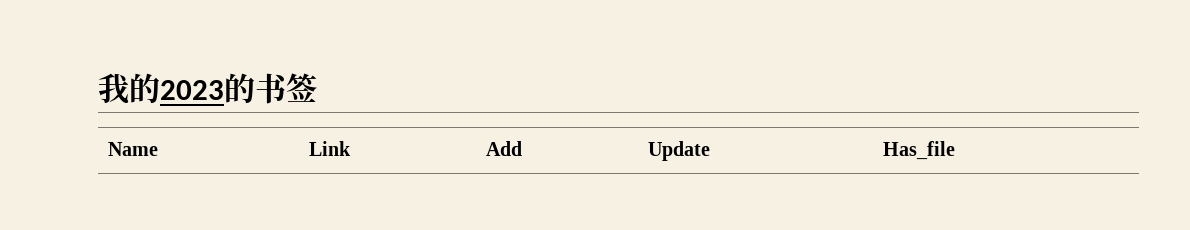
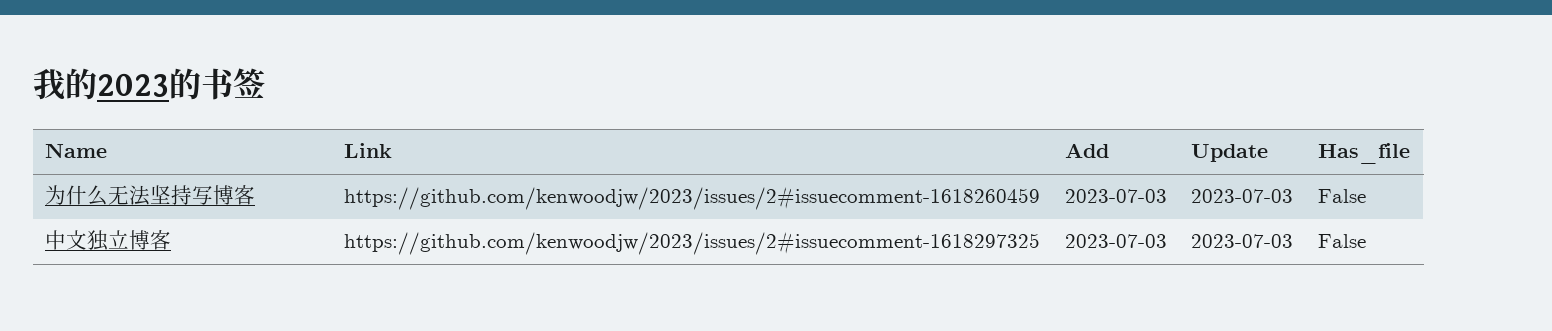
(956, 150) none -> [44,185,255,206] [343,186,1040,210] [1064,189,1167,203] [1190,189,1293,203] [1317,189,1366,203] [44,230,171,251] [343,231,1040,255] [1064,234,1167,248] [1190,234,1293,248] [1317,234,1366,248] // 为什么无法坚持写博客 | https://github.com/kenwoodjw/2023/issues/2#issuecomment-1618260459 | 2023-07-03 | 2023-07-03 | False // 中文独立博客 | https://github.com/kenwoodjw/2023/issues/2#issuecomment-1618297325 | 2023-07-03 | 2023-07-03 | False

